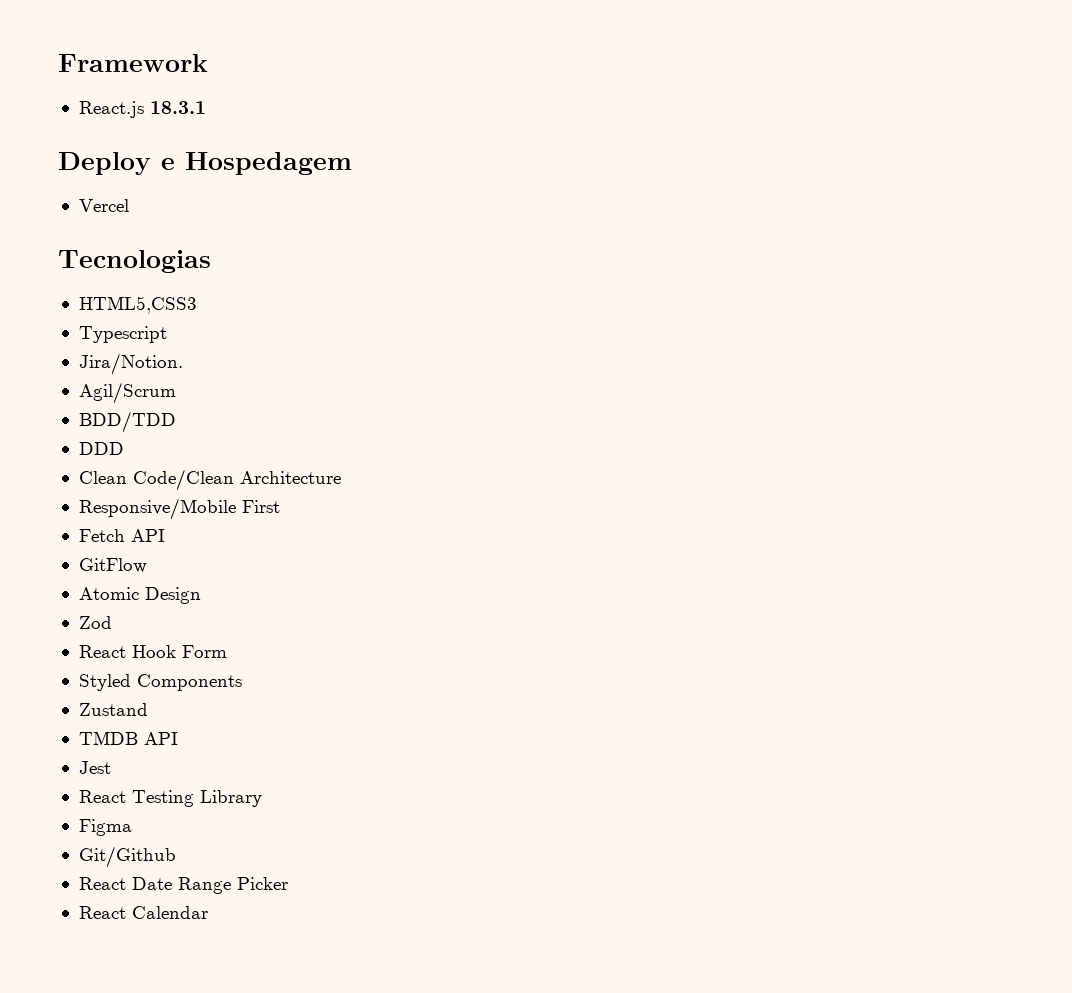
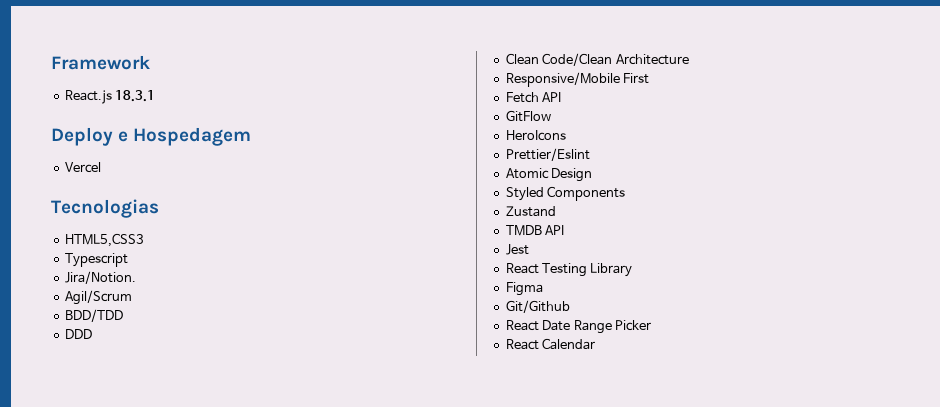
(147, 565) none -> [505,130,566,141] [505,148,590,161] // HeroIcons // Prettier/Eslint
[78,616,112,629] [78,645,227,658] // Zod // React Hook Form -> (593, 175) none

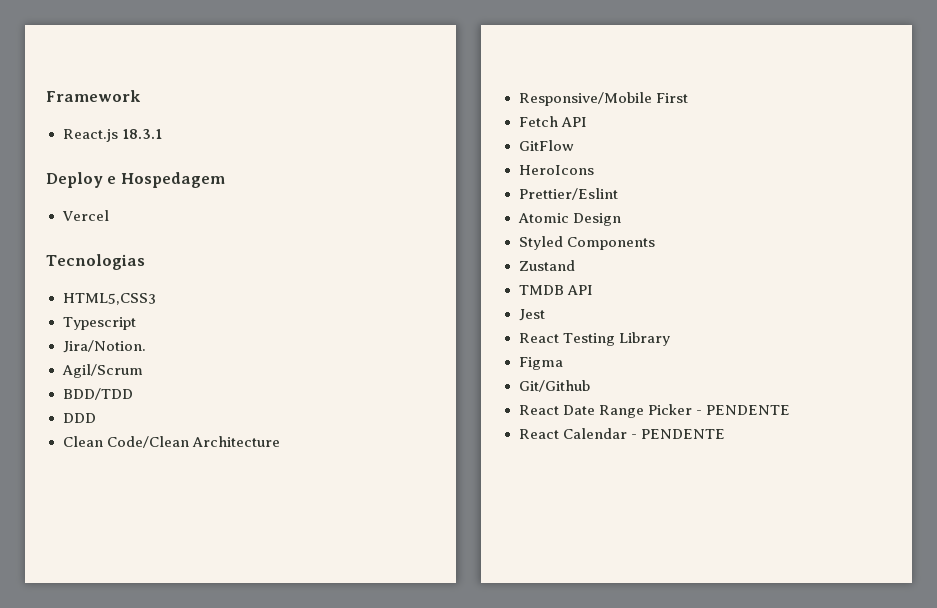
(651, 325) none -> [695,405,790,415] - PENDENTE
(596, 344) none -> [630,429,725,439] - PENDENTE

